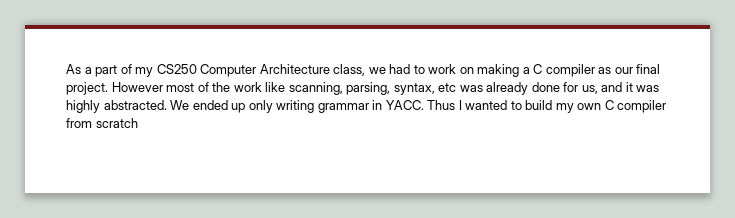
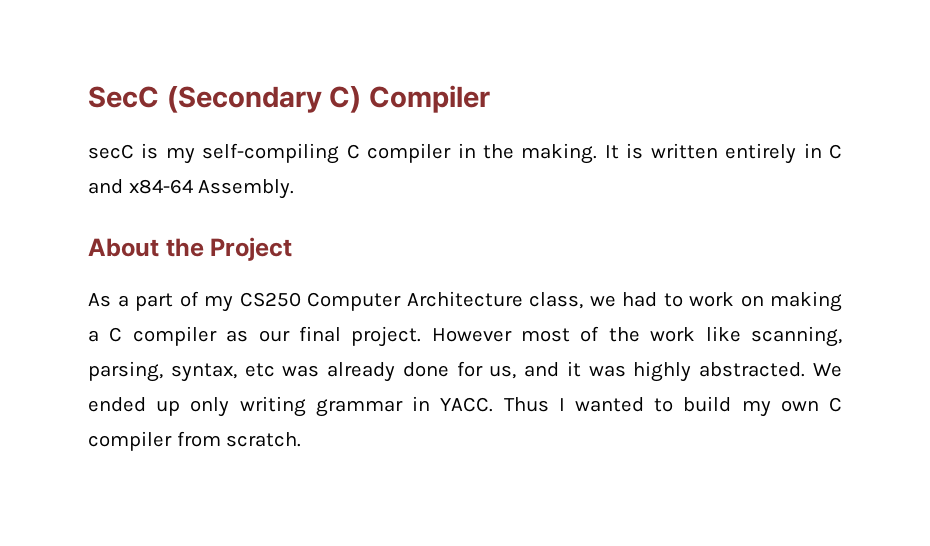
(66, 69) none -> [88,85,491,113] [88,143,843,164] [88,179,295,199] [88,237,293,261] SecC (Secondary C) Compiler // secC is my self-compiling C compiler in the making. It is written entirely in C and x84-64 Assembly. // About the Project //
[95,118,138,128] scratch -> [226,432,302,447] scratch.

